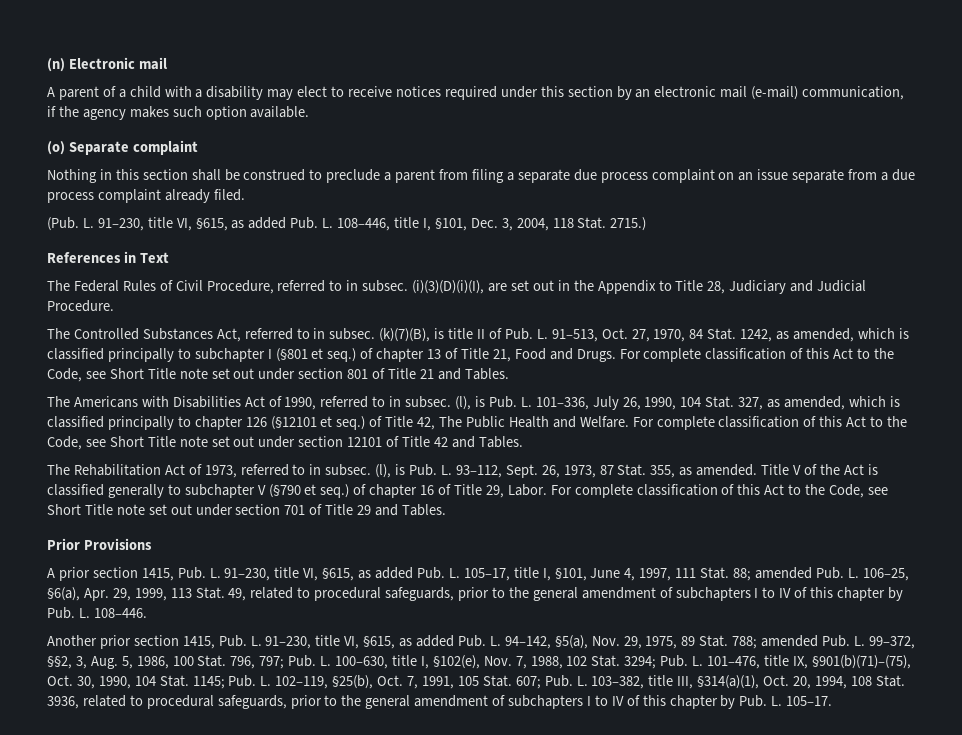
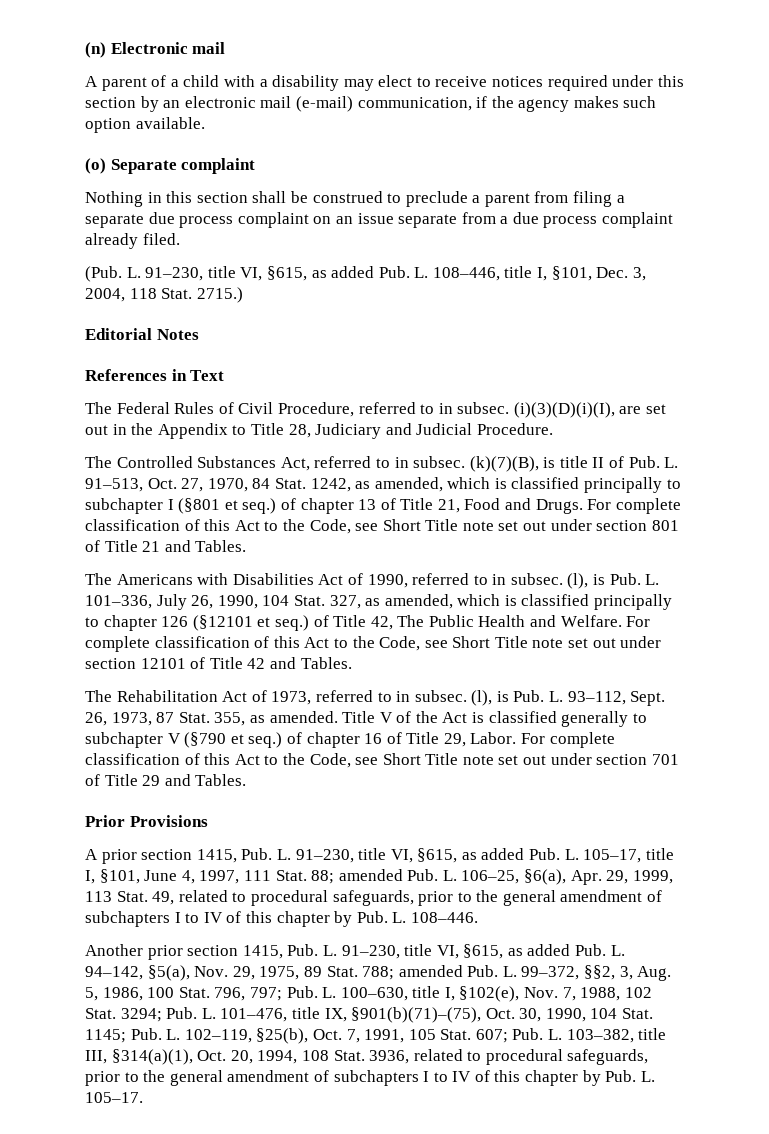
(647, 224) none -> [85,328,199,340] // Editorial Notes

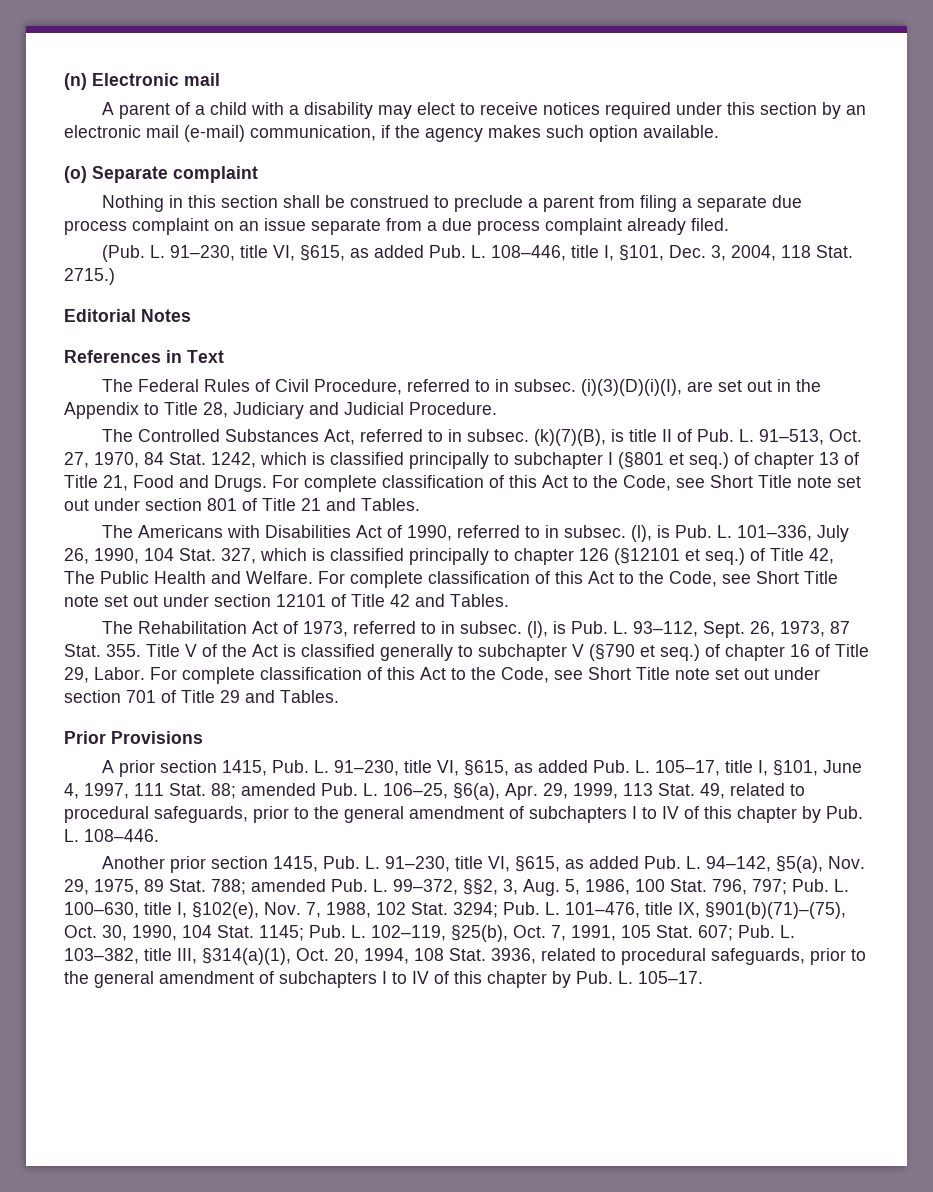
[355,477,443,492] as amended, -> (256, 460) none
[365,594,453,609] as amended, -> (256, 556) none
[214,711,338,726] 355, as amended. -> [106,644,141,657] 355.

